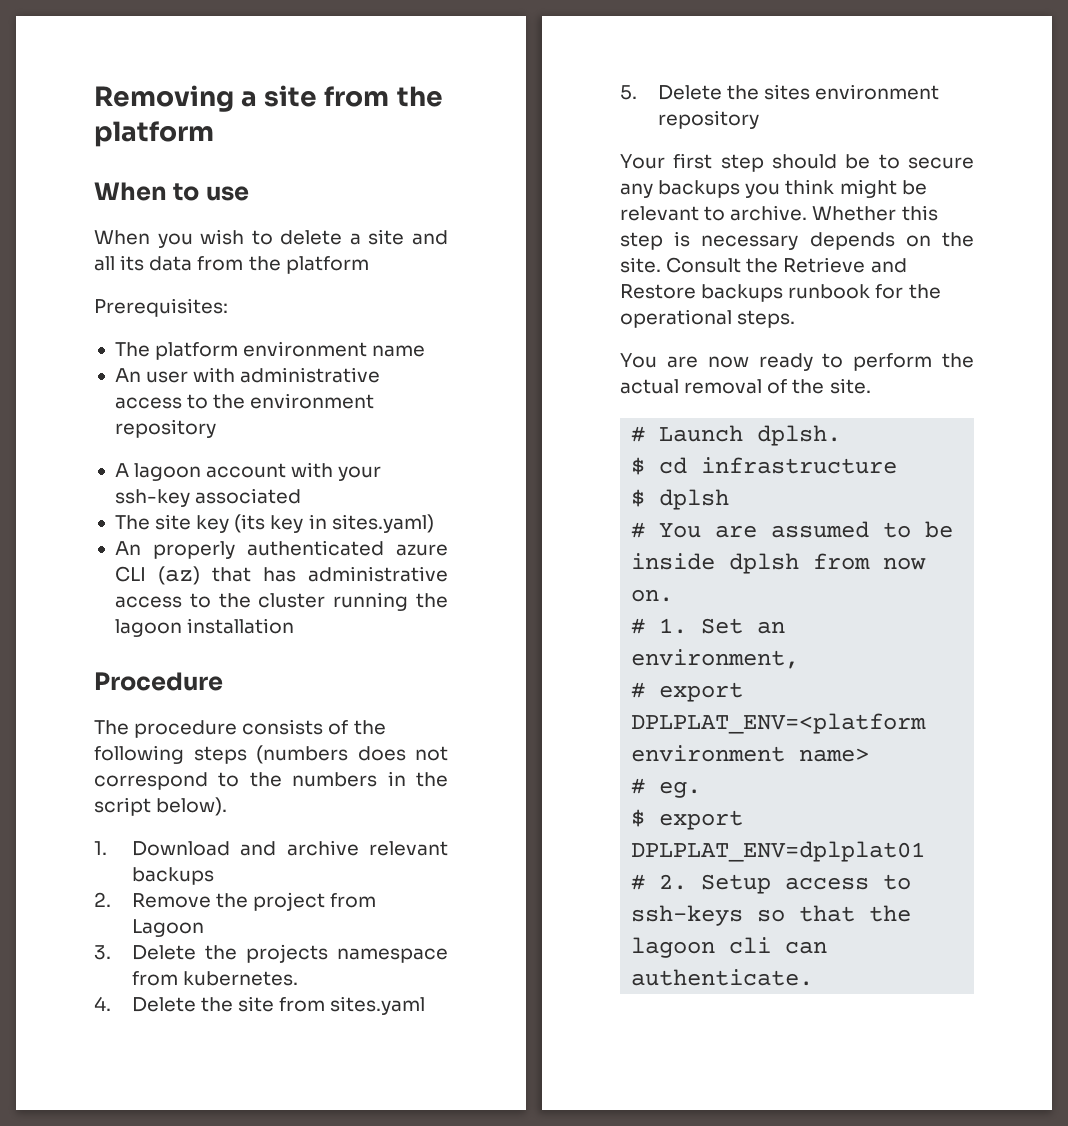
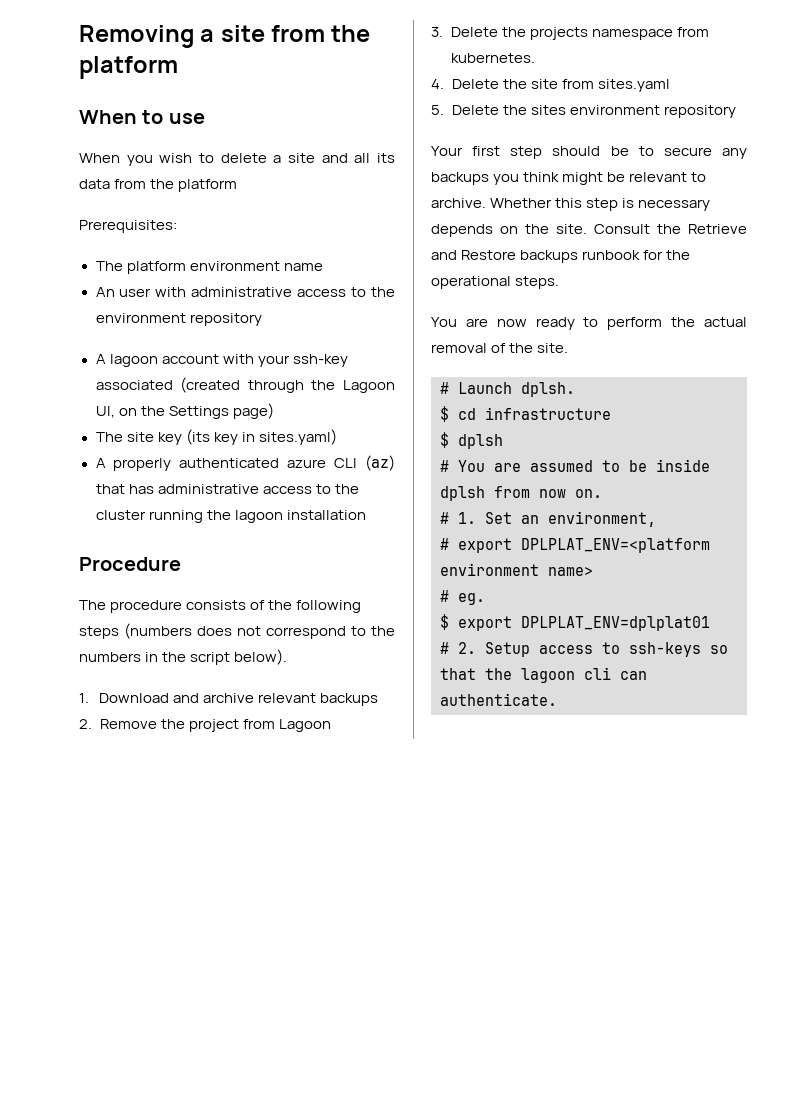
(302, 496) none -> [180,377,395,393] [95,403,274,419] (created through the Lagoon UI, on the Settings page)
[114,541,141,555] An -> [95,458,106,468] A

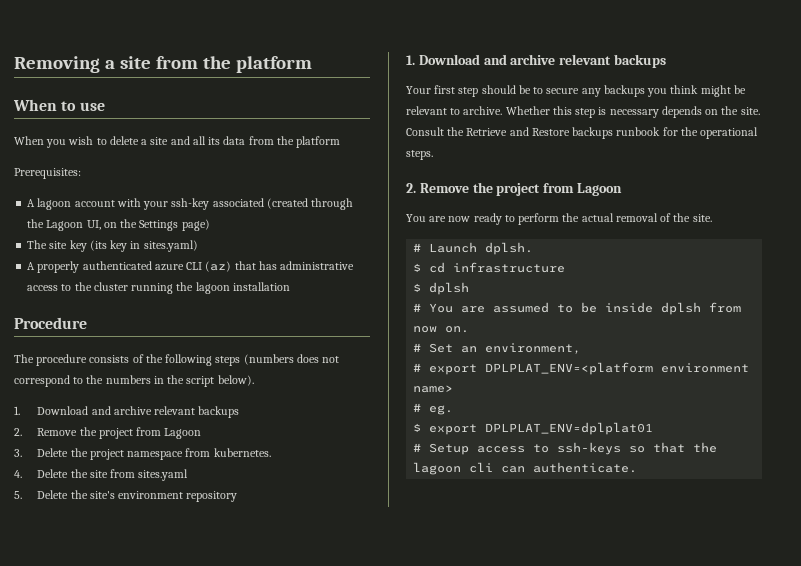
[95,261,323,274] [95,287,395,297] [95,313,262,326] // The platform environment name // An user with administrative access to the environment repository -> (81, 173) none
[529,27,588,40] projects -> [89,449,124,460] project
[530,105,736,118] sites environment repository -> [89,491,238,502] [406,54,666,68] site's environment repository // 1. Download and archive relevant backups
(560, 282) none -> [406,182,622,196] // 2. Remove the project from Lagoon
[458,512,476,524] 1. -> (422, 347) none
[458,642,476,654] 2. -> (422, 447) none

